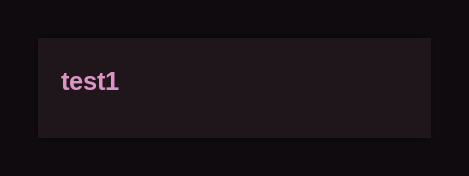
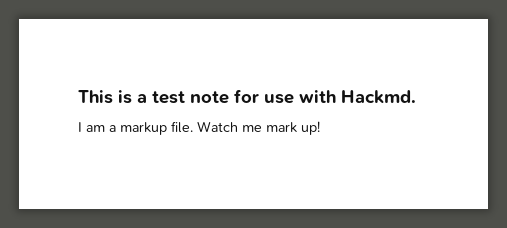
[61,72,119,90] test1 -> [78,89,416,104] [78,121,320,135] This is a test note for use with Hackmd. // I am a markup file. Watch me mark up!

